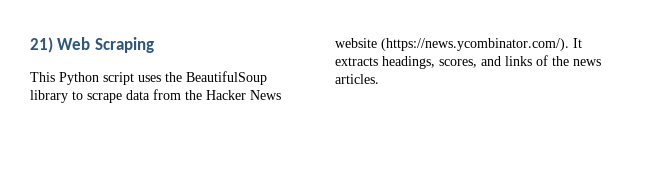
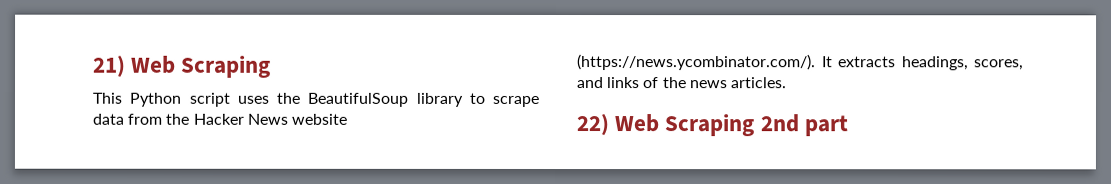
(379, 79) none -> [576,114,848,137] // 22) Web Scraping 2nd part

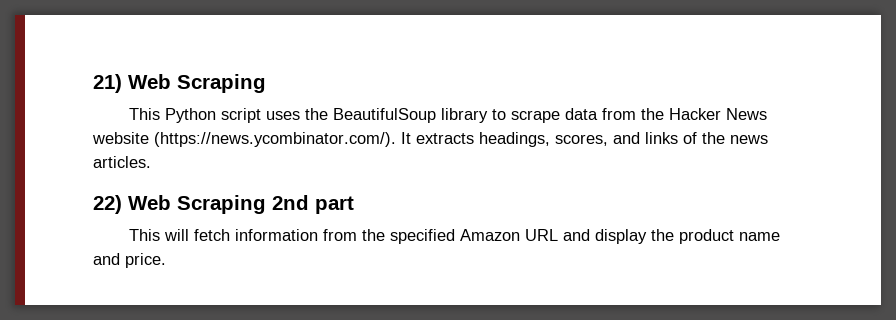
(848, 126) none -> [128,229,780,244] [93,253,166,268] // This will fetch information from the specified Amazon URL and display the product name and price.

